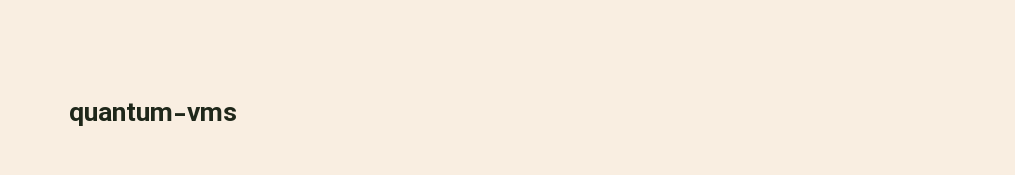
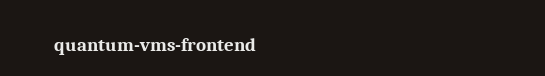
[69,103,237,126] quantum-vms -> [54,38,256,55] quantum-vms-frontend

